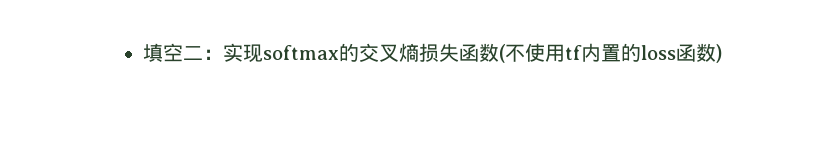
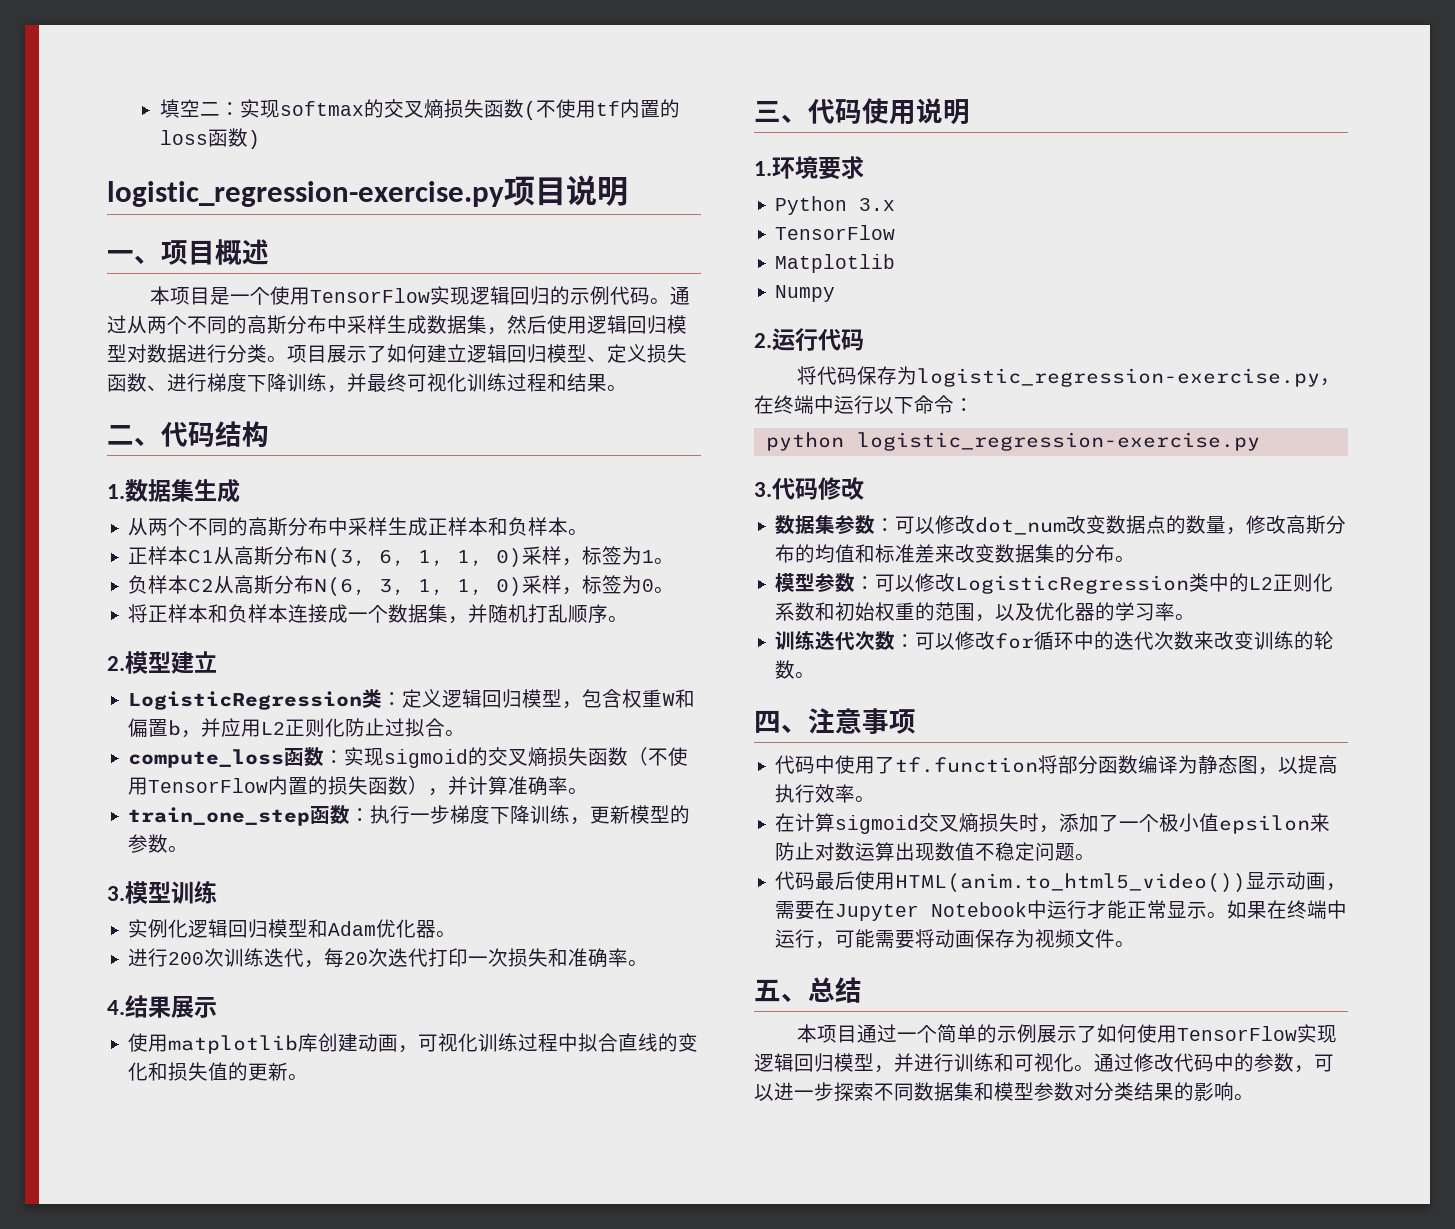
(722, 53) none -> [107,175,628,207] [107,239,269,265] [150,286,691,305] [107,315,687,335] [107,344,687,363] [107,373,627,393] [107,421,269,448] [107,479,240,503] [128,517,589,536] [128,546,675,568] [128,575,675,597] [128,604,629,624] [107,651,217,674] [128,689,696,710] [128,718,466,738] [128,747,689,768] [128,776,589,796] [128,805,691,826] [128,834,189,853] [107,881,217,904] [128,919,457,938] [128,948,649,968] [107,995,217,1018] [128,1033,699,1054] [128,1062,309,1081] [754,98,970,125] [754,156,864,180] [775,196,896,215] [775,225,896,240] [775,254,896,273] [775,285,836,302] [754,328,864,351] [797,366,1341,387] [754,395,974,414] [765,432,1260,451] [754,477,864,500] [775,515,1347,535] [775,544,1136,563] [775,572,1334,594] [775,602,1196,622] [775,630,1335,651] [775,660,816,679] [754,708,916,734] [775,755,1339,775] [775,784,876,803] [775,813,1331,834] [775,842,1096,861] [775,871,1347,893] [775,900,1348,921] [775,929,1136,949] [754,977,862,1003] [797,1024,1338,1043] [754,1053,1334,1073] [754,1082,1254,1102] // logistic_regression-exercise.py项目说明 // 一、项目概述 // 本项目是一个使用TensorFlow实现逻辑回归的示例代码。通过从两个不同的高斯分布中采样生成数据集，然后使用逻辑回归模型对数据进行分类。项目展示了如何建立逻辑回归模型、定义损失函数、进行梯度下降训练，并最终可视化训练过程和结果。 // 二、代码结构 // 1.数据集生成 // 从两个不同的高斯分布中采样生成正样本和负样本。 // 正样本C1从高斯分布N(3, 6, 1, 1, 0)采样，标签为1。 // 负样本C2从高斯分布N(6, 3, 1, 1, 0)采样，标签为0。 // 将正样本和负样本连接成一个数据集，并随机打乱顺序。 // 2.模型建立 // LogisticRegression类：定义逻辑回归模型，包含权重W和偏置b，并应用L2正则化防止过拟合。 // compute_loss函数：实现sigmoid的交叉熵损失函数（不使用TensorFlow内置的损失函数），并计算准确率。 // train_one_step函数：执行一步梯度下降训练，更新模型的参数。 // 3.模型训练 // 实例化逻辑回归模型和Adam优化器。 // 进行200次训练迭代，每20次迭代打印一次损失和准确率。 // 4.结果展示 // 使用matplotlib库创建动画，可视化训练过程中拟合直线的变化和损失值的更新。 // 三、代码使用说明 // 1.环境要求 // Python 3.x // TensorFlow // Matplotlib // Numpy // 2.运行代码 // 将代码保存为logistic_regression-exercise.py，在终端中运行以下命令： // python logistic_regression-exercise.py // 3.代码修改 // 数据集参数：可以修改dot_num改变数据点的数量，修改高斯分布的均值和标准差来改变数据集的分布。 // 模型参数：可以修改LogisticRegression类中的L2正则化系数和初始权重的范围，以及优化器的学习率。 // 训练迭代次数：可以修改for循环中的迭代次数来改变训练的轮数。 // 四、注意事项 // 代码中使用了tf.function将部分函数编译为静态图，以提高执行效率。 // 在计算sigmoid交叉熵损失时，添加了一个极小值epsilon来防止对数运算出现数值不稳定问题。 // 代码最后使用HTML(anim.to_html5_video())显示动画，需要在Jupyter Notebook中运行才能正常显示。如果在终端中运行，可能需要将动画保存为视频文件。 // 五、总结 // 本项目通过一个简单的示例展示了如何使用TensorFlow实现逻辑回归模型，并进行训练和可视化。通过修改代码中的参数，可以进一步探索不同数据集和模型参数对分类结果的影响。

